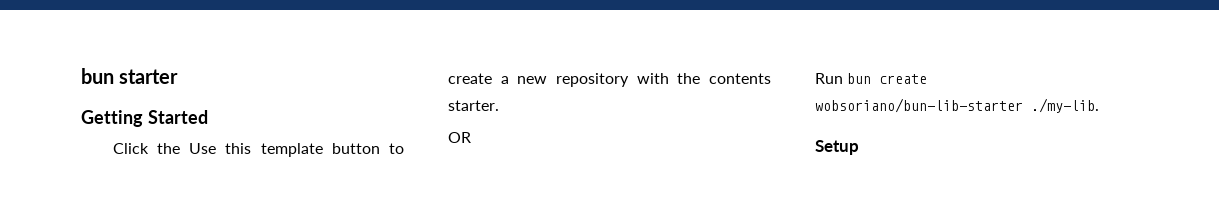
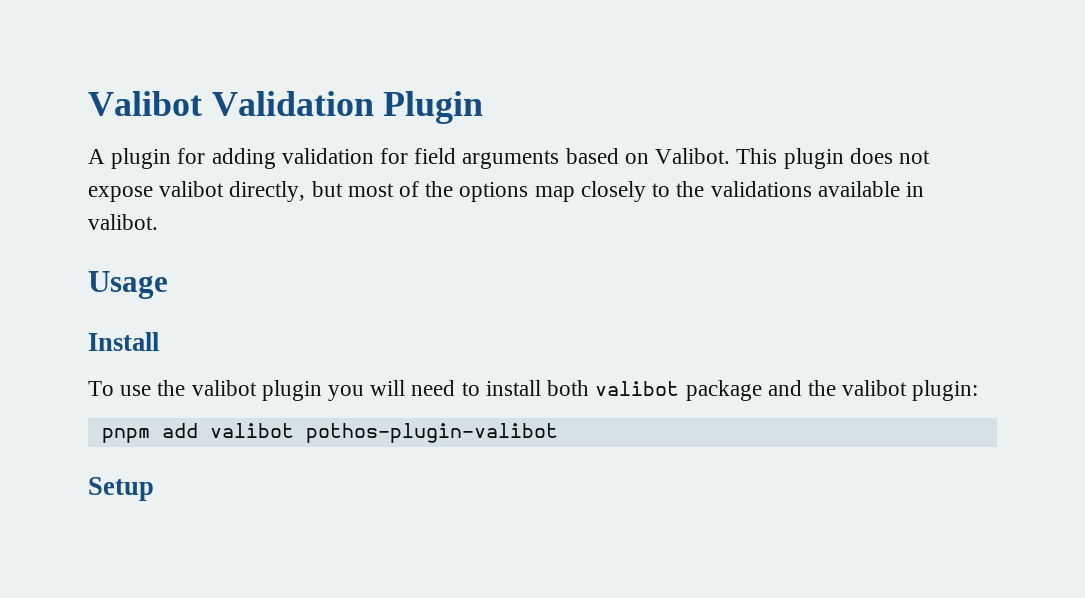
[81,68,179,84] [81,110,208,127] [112,143,405,157] [448,73,771,87] [448,100,499,111] [448,132,471,143] [815,73,928,84] [815,98,1099,113] bun starter // Getting Started // Click the Use this template button to create a new repository with the contents starter. // OR // Run bun create wobsoriano/bun-lib-starter ./my-lib. -> [88,91,484,124] [88,148,930,169] [88,181,924,202] [88,214,158,230] [88,271,168,299] [88,332,159,351] [88,380,979,401] [101,423,558,443] Valibot Validation Plugin // A plugin for adding validation for field arguments based on Valibot. This plugin does not expose valibot directly, but most of the options map closely to the validations available in valibot. // Usage // Install // To use the valibot plugin you will need to install both valibot package and the valibot plugin: // pnpm add valibot pothos-plugin-valibot

